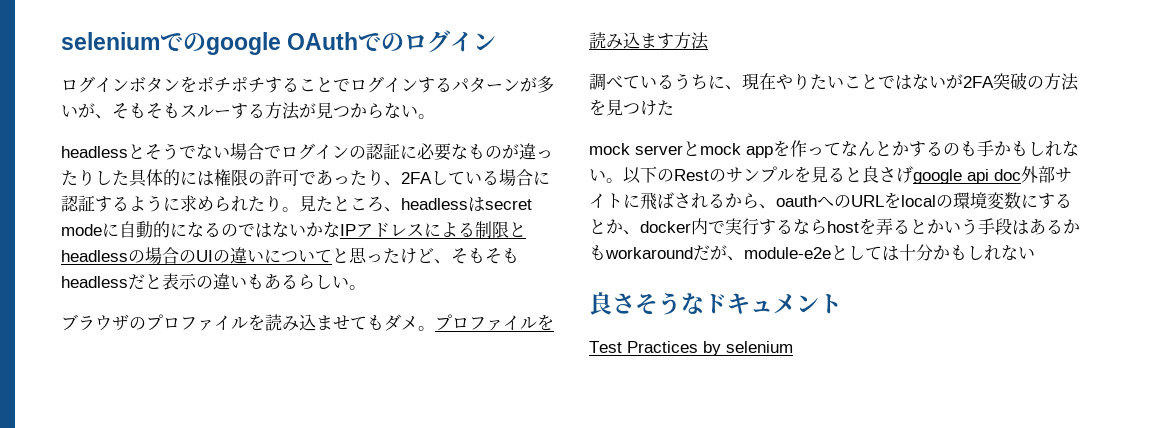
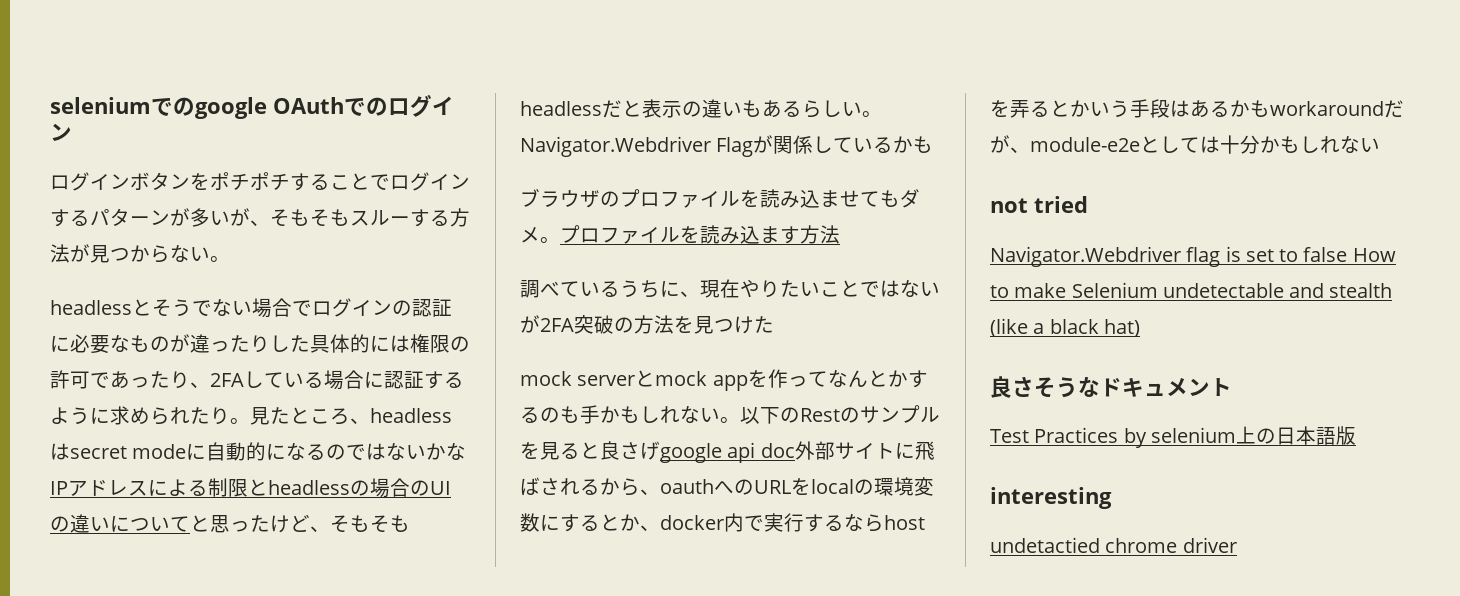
(366, 287) none -> [520,135,934,157] Navigator.Webdriver Flagが関係しているかも
(1035, 253) none -> [990,196,1088,213] [990,246,1396,267] [990,282,1393,298] [990,318,1140,337] // not tried // Navigator.Webdriver flag is set to false How to make Selenium undetectable and stealth (like a black hat)
(793, 347) none -> [1235,426,1356,445] [990,487,1112,509] [990,537,1237,553] 上の日本語版 // interesting // undetactied chrome driver

